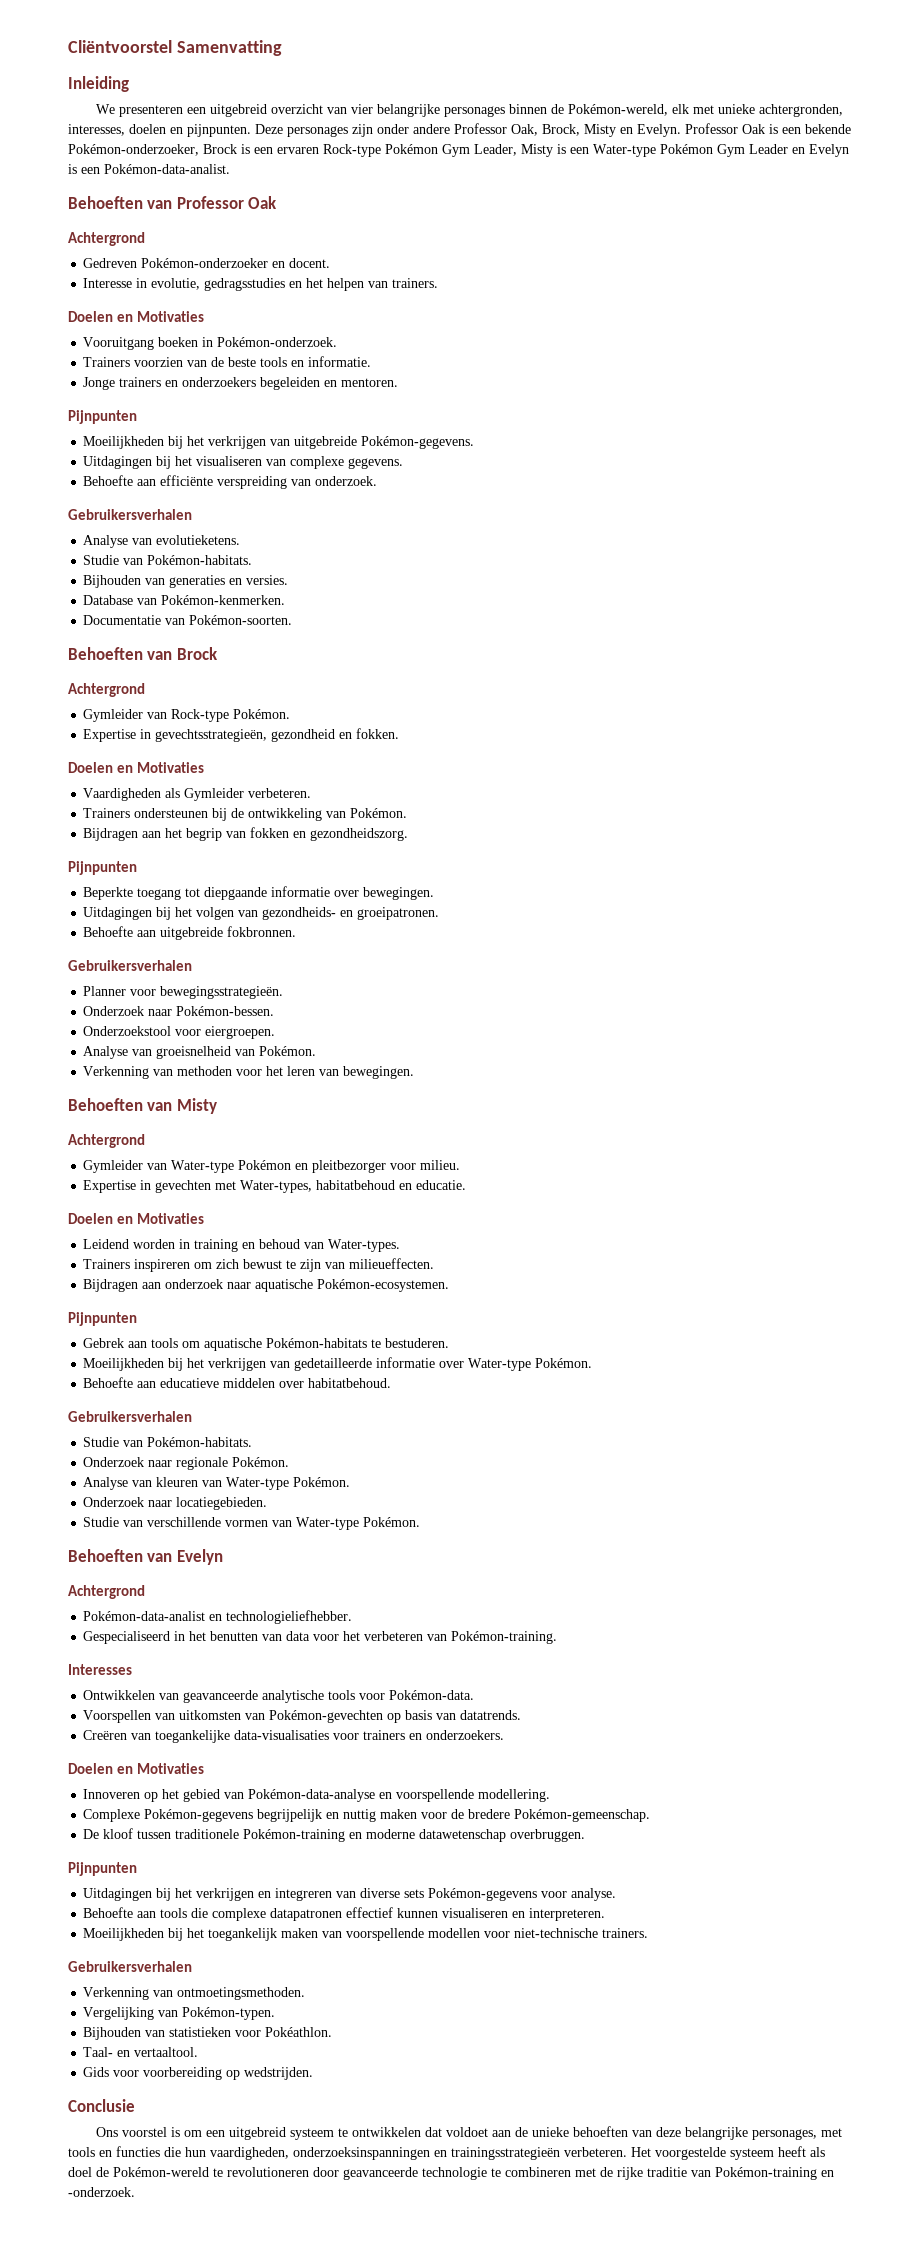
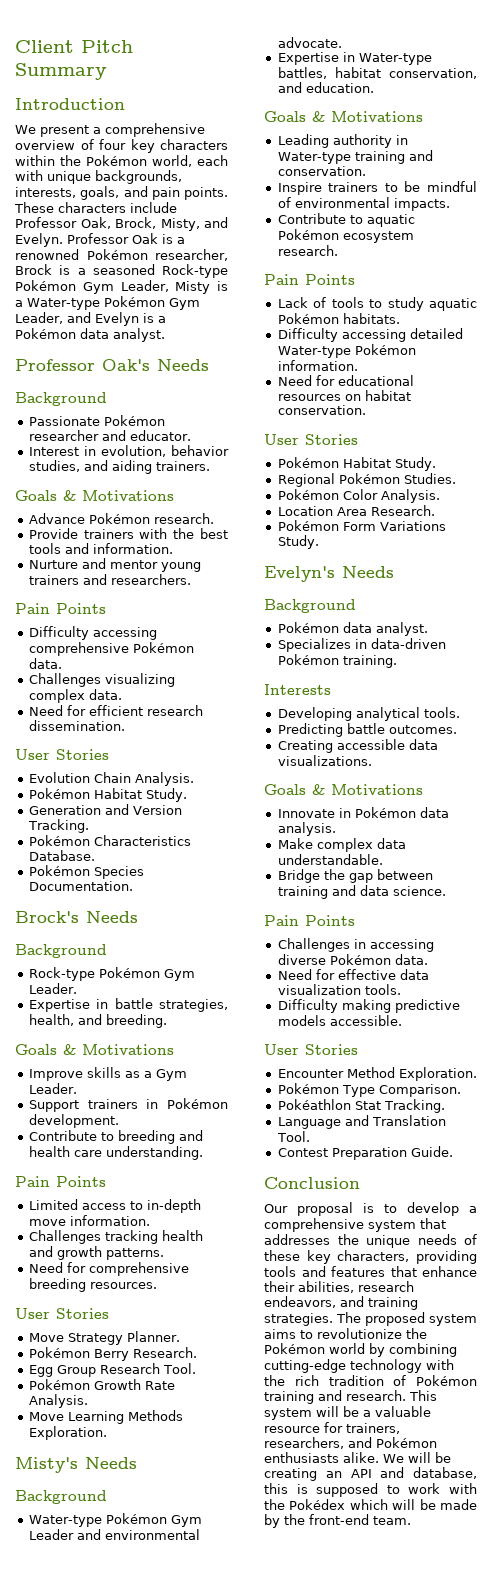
[68,40,282,56] [68,76,129,92] [95,104,843,117] [68,124,450,137] Cliëntvoorstel Samenvatting // Inleiding // We presenteren een uitgebreid overzicht van vier belangrijke personages binnen de Pokémon-wereld, elk met unieke achtergronden, interesses, doelen en pijnpunten. Deze personages zijn onder andere -> [15,40,133,53] [15,63,107,80] [15,98,125,110] [15,123,205,137] [15,139,228,153] [15,155,228,167] [15,170,182,184] [15,186,228,200] [14,202,177,213] Client Pitch Summary // Introduction // We present a comprehensive overview of four key characters within the Pokémon world, each with unique backgrounds, interests, goals, and pain points. These characters include
[584,124,633,137] Misty en -> [160,217,228,231] Misty, and
[782,124,851,134] [68,144,319,156] een bekende Pokémon-onderzoeker, Brock is een ervaren -> [177,237,185,244] [15,249,228,261] [15,264,155,275] a renowned Pokémon researcher, Brock is a seasoned
[570,144,849,157] [68,164,230,174] [68,196,278,209] [68,232,145,246] [83,258,331,268] [83,278,439,291] [68,311,205,322] [83,337,338,350] [83,356,372,367] [83,377,399,390] [68,410,137,424] [83,436,475,449] [83,456,404,469] [83,475,378,489] [68,509,192,520] [83,535,241,548] [83,555,253,565] [83,575,289,588] [83,595,286,605] [83,615,293,625] [68,647,218,660] [68,683,145,697] [83,709,291,722] [83,728,400,742] [68,762,205,773] [83,788,312,801] [83,808,408,821] [83,827,409,841] [68,861,137,875] [83,886,435,900] [83,907,440,920] [83,926,297,940] [68,960,192,971] [83,986,284,999] [83,1006,275,1016] [83,1026,276,1039] [83,1046,317,1059] [83,1066,415,1079] [68,1098,217,1114] [68,1134,145,1148] [83,1160,461,1173] [83,1180,467,1193] [68,1213,205,1224] [83,1239,401,1252] [83,1258,435,1272] [83,1279,450,1292] [68,1312,137,1326] [83,1338,450,1351] [83,1357,593,1371] [83,1377,392,1388] [68,1411,192,1422] [83,1437,253,1447] [83,1457,290,1470] [83,1477,351,1490] [83,1497,268,1510] [83,1517,421,1530] [68,1549,223,1565] [68,1585,145,1599] [83,1610,353,1624] [83,1631,558,1644] [68,1664,132,1675] [83,1690,475,1703] [83,1710,522,1723] [83,1730,505,1743] [68,1763,205,1774] [83,1789,551,1802] [83,1809,651,1822] [83,1828,586,1842] [68,1862,137,1876] [83,1888,617,1901] [83,1907,606,1921] [83,1928,649,1941] [68,1961,192,1972] [83,1987,306,2000] [83,2007,276,2020] [83,2027,333,2040] [83,2047,199,2057] [83,2067,314,2080] [68,2099,135,2112] [95,2126,842,2140] [68,2146,825,2160] [68,2167,834,2180] [68,2187,135,2197] een Water-type Pokémon Gym Leader en Evelyn is een Pokémon-data-analist. // Behoeften van Professor Oak // Achtergrond // Gedreven Pokémon-onderzoeker en docent. // Interesse in evolutie, gedragsstudies en het helpen van trainers. // Doelen en Motivaties // Vooruitgang boeken in Pokémon-onderzoek. // Trainers voorzien van de beste tools en informatie. // Jonge trainers en onderzoekers begeleiden en mentoren. // Pijnpunten // Moeilijkheden bij het verkrijgen van uitgebreide Pokémon-gegevens. // Uitdagingen bij het visualiseren van complexe gegevens. // Behoefte aan efficiënte verspreiding van onderzoek. // Gebruikersverhalen // Analyse van evolutieketens. // Studie van Pokémon-habitats. // Bijhouden van generaties en versies. // Database van Pokémon-kenmerken. // Documentatie van Pokémon-soorten. // Behoeften van Brock // Achtergrond // Gymleider van Rock-type Pokémon. // Expertise in gevechtsstrategieën, gezondheid en fokken. // Doelen en Motivaties // Vaardigheden als Gymleider verbeteren. // Trainers ondersteunen bij de ontwikkeling van Pokémon. // Bijdragen aan het begrip van fokken en gezondheidszorg. // Pijnpunten // Beperkte toegang tot diepgaande informatie over bewegingen. // Uitdagingen bij het volgen van gezondheids- en groeipatronen. // Behoefte aan uitgebreide fokbronnen. // Gebruikersverhalen // Planner voor bewegingsstrategieën. // Onderzoek naar Pokémon-bessen. // Onderzoekstool voor eiergroepen. // Analyse van groeisnelheid van Pokémon. // Verkenning van methoden voor het leren van bewegingen. // Behoeften van Misty // Achtergrond // Gymleider van Water-type Pokémon en pleitbezorger voor milieu. // Expertise in gevechten met Water-types, habitatbehoud en educatie. // Doelen en Motivaties // Leidend worden in training en behoud van Water-types. // Trainers inspireren om zich bewust te zijn van milieueffecten. // Bijdragen aan onderzoek naar aquatische Pokémon-ecosystemen. // Pijnpunten // Gebrek aan tools om aquatische Pokémon-habitats te bestuderen. // Moeilijkheden bij het verkrijgen van gedetailleerde informatie over Water-type Pokémon. // Behoefte aan educatieve middelen over habitatbehoud. // Gebruikersverhalen // Studie van Pokémon-habitats. // Onderzoek naar regionale Pokémon. // Analyse van kleuren van Water-type Pokémon. // Onderzoek naar locatiegebieden. // Studie van verschillende vormen van Water-type Pokémon. // Behoeften van Evelyn // Achtergrond // Pokémon-data-analist en technologieliefhebber. // Gespecialiseerd in het benutten van data voor het verbeteren van Pokémon-training. // Interesses // Ontwikkelen van geavanceerde analytische tools voor Pokémon-data. // Voorspellen van uitkomsten van Pokémon-gevechten op basis van datatrends. // Creëren van toegankelijke data-visualisaties voor trainers en onderzoekers. // Doelen en Motivaties // Innoveren op het gebied van Pokémon-data-analyse en voorspellende modellering. // Complexe Pokémon-gegevens begrijpelijk en nuttig maken voor de bredere Pokémon-gemeenschap. // De kloof tussen traditionele Pokémon-training en moderne datawetenschap overbruggen. // Pijnpunten // Uitdagingen bij het verkrijgen en integreren van diverse sets Pokémon-gegevens voor analyse. // Behoefte aan tools die complexe datapatronen effectief kunnen visualiseren en interpreteren. // Moeilijkheden bij het toegankelijk maken van voorspellende modellen voor niet-technische trainers. // Gebruikersverhalen // Verkenning van ontmoetingsmethoden. // Vergelijking van Pokémon-typen. // Bijhouden van statistieken voor Pokéathlon. // Taal- en vertaaltool. // Gids voor voorbereiding op wedstrijden. // Conclusie // Ons voorstel is om een uitgebreid systeem te ontwikkelen dat voldoet aan de unieke behoeften van deze belangrijke personages, met tools en functies die hun vaardigheden, onderzoeksinspanningen en trainingsstrategieën verbeteren. Het voorgestelde systeem heeft als doel de Pokémon-wereld te revolutioneren door geavanceerde technologie te combineren met de rijke traditie van Pokémon-training en -onderzoek. -> [15,296,200,310] [15,312,166,326] [15,328,165,342] [15,359,209,371] [15,392,107,406] [28,415,165,426] [28,430,191,441] [28,445,229,457] [28,460,210,474] [15,490,174,501] [28,513,214,524] [28,528,228,539] [28,543,173,554] [28,558,201,572] [28,574,191,585] [15,603,106,614] [28,626,157,640] [28,642,194,656] [28,658,62,669] [28,673,175,687] [28,689,122,703] [28,705,203,716] [28,720,125,731] [15,749,109,760] [28,772,194,786] [28,788,187,802] [28,804,182,815] [27,819,89,833] [28,835,191,846] [28,850,95,861] [28,865,144,879] [28,881,133,891] [15,911,138,923] [15,944,107,958] [28,967,195,981] [28,983,77,994] [28,998,228,1012] [28,1014,167,1028] [15,1044,174,1055] [28,1067,187,1081] [28,1083,77,1094] [28,1098,228,1112] [28,1114,119,1128] [28,1130,203,1144] [28,1146,203,1160] [15,1176,106,1187] [28,1199,201,1213] [28,1215,150,1226] [28,1230,203,1244] [28,1246,164,1260] [28,1262,189,1276] [28,1278,157,1292] [15,1308,109,1319] [28,1331,180,1345] [28,1347,197,1361] [28,1363,196,1377] [28,1379,175,1390] [28,1394,88,1408] [28,1410,183,1424] [28,1426,107,1440] [15,1457,137,1473] [15,1490,107,1504] [28,1513,202,1527] [28,1529,200,1540] [277,37,342,48] [277,52,432,65] [277,67,477,79] [277,82,374,93] [264,111,423,122] [277,134,408,148] [277,150,433,164] [277,166,366,176] [277,181,477,195] [277,197,450,211] [277,213,415,227] [277,229,414,243] [277,245,338,256] [264,274,355,285] [277,297,477,311] [277,313,400,324] [277,328,463,342] [277,344,416,358] [277,360,358,371] [277,375,414,386] [277,390,411,401] [277,405,366,415] [264,434,358,445] [277,457,436,471] [277,473,456,487] [277,489,440,503] [277,505,435,516] [277,520,446,531] [277,535,319,549] [264,566,394,582] [264,599,356,613] [277,622,428,636] [277,638,446,652] [277,654,397,668] [264,684,331,695] [277,707,460,721] [277,723,457,737] [277,739,438,753] [277,755,372,766] [264,784,423,795] [277,807,449,818] [277,822,336,836] [277,838,406,852] [277,854,383,865] [277,869,433,883] [277,885,446,899] [264,915,355,926] [277,938,434,952] [277,954,428,965] [277,969,429,980] [277,984,401,995] [277,999,460,1013] [277,1015,402,1026] [264,1044,358,1055] [277,1067,477,1081] [277,1083,461,1097] [277,1099,445,1113] [277,1115,446,1129] [276,1131,310,1142] [277,1146,453,1160] [264,1177,360,1189] [264,1202,477,1216] [264,1218,446,1232] [264,1234,477,1248] [264,1250,477,1264] [264,1266,477,1277] [264,1281,414,1293] [264,1296,418,1310] [264,1312,477,1326] [264,1328,427,1339] [264,1343,457,1357] [264,1359,454,1373] [264,1375,477,1386] [264,1390,437,1404] [264,1406,431,1420] [264,1422,400,1434] [264,1437,437,1449] [264,1452,451,1463] [264,1467,477,1481] [264,1483,477,1497] [264,1499,477,1510] [264,1514,411,1528] a Water-type Pokémon Gym Leader, and Evelyn is a Pokémon data analyst. // Professor Oak's Needs // Background // Passionate Pokémon researcher and educator. // Interest in evolution, behavior studies, and aiding trainers. // Goals & Motivations // Advance Pokémon research. // Provide trainers with the best tools and information. // Nurture and mentor young trainers and researchers. // Pain Points // Difficulty accessing comprehensive Pokémon data. // Challenges visualizing complex data. // Need for efficient research dissemination. // User Stories // Evolution Chain Analysis. // Pokémon Habitat Study. // Generation and Version Tracking. // Pokémon Characteristics Database. // Pokémon Species Documentation. // Brock's Needs // Background // Rock-type Pokémon Gym Leader. // Expertise in battle strategies, health, and breeding. // Goals & Motivations // Improve skills as a Gym Leader. // Support trainers in Pokémon development. // Contribute to breeding and health care understanding. // Pain Points // Limited access to in-depth move information. // Challenges tracking health and growth patterns. // Need for comprehensive breeding resources. // User Stories // Move Strategy Planner. // Pokémon Berry Research. // Egg Group Research Tool. // Pokémon Growth Rate Analysis. // Move Learning Methods Exploration. // Misty's Needs // Background // Water-type Pokémon Gym Leader and environmental advocate. // Expertise in Water-type battles, habitat conservation, and education. // Goals & Motivations // Leading authority in Water-type training and conservation. // Inspire trainers to be mindful of environmental impacts. // Contribute to aquatic Pokémon ecosystem research. // Pain Points // Lack of tools to study aquatic Pokémon habitats. // Difficulty accessing detailed Water-type Pokémon information. // Need for educational resources on habitat conservation. // User Stories // Pokémon Habitat Study. // Regional Pokémon Studies. // Pokémon Color Analysis. // Location Area Research. // Pokémon Form Variations Study. // Evelyn's Needs // Background // Pokémon data analyst. // Specializes in data-driven Pokémon training. // Interests // Developing analytical tools. // Predicting battle outcomes. // Creating accessible data visualizations. // Goals & Motivations // Innovate in Pokémon data analysis. // Make complex data understandable. // Bridge the gap between training and data science. // Pain Points // Challenges in accessing diverse Pokémon data. // Need for effective data visualization tools. // Difficulty making predictive models accessible. // User Stories // Encounter Method Exploration. // Pokémon Type Comparison. // Pokéathlon Stat Tracking. // Language and Translation Tool. // Contest Preparation Guide. // Conclusion // Our proposal is to develop a comprehensive system that addresses the unique needs of these key characters, providing tools and features that enhance their abilities, research endeavors, and training strategies. The proposed system aims to revolutionize the Pokémon world by combining cutting-edge technology with the rich tradition of Pokémon training and research. This system will be a valuable resource for trainers, researchers, and Pokémon enthusiasts alike. We will be creating an API and database, this is supposed to work with the Pokédex which will be made by the front-end team.

